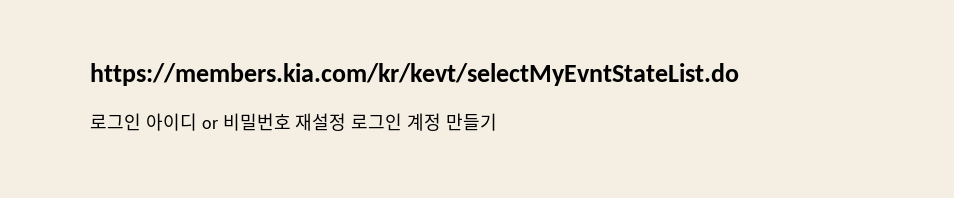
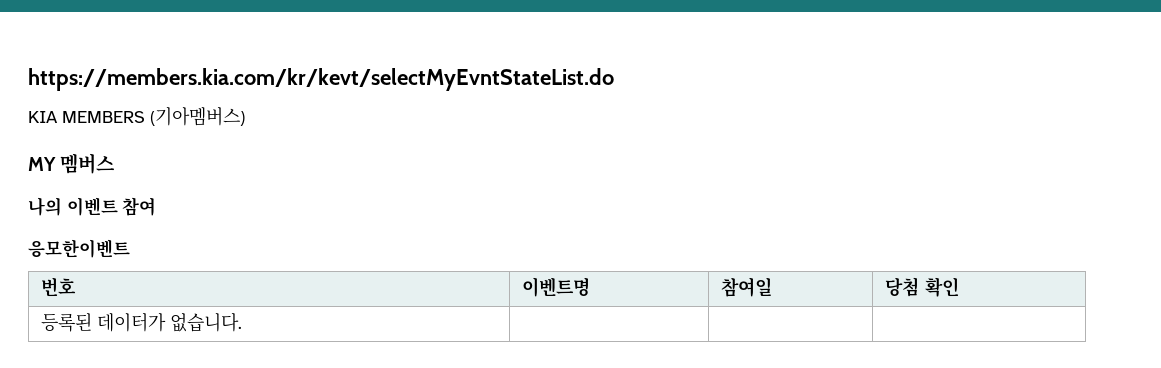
[90,113,498,131] 로그인 아이디 or 비밀번호 재설정 로그인 계정 만들기 -> [28,107,245,126] [28,153,116,174] [28,197,157,216] [28,239,130,258] [41,277,77,297] [522,277,591,297] [721,277,773,297] [885,277,960,297] [41,312,243,332] KIA MEMBERS (기아멤버스) // MY 멤버스 // 나의 이벤트 참여 // 응모한이벤트 // 번호 | 이벤트명 | 참여일 | 당첨 확인 // 등록된 데이터가 없습니다. | | |

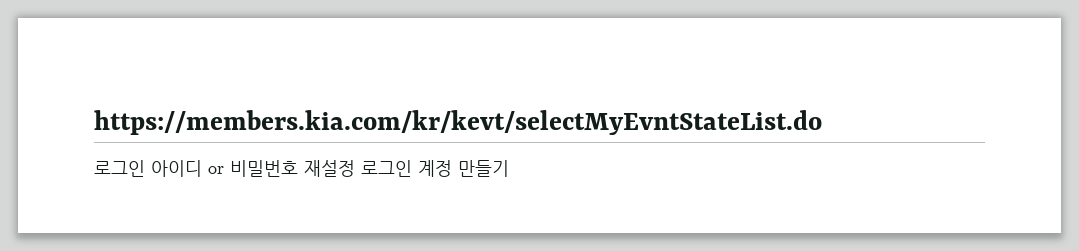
[28,107,245,126] [28,153,116,174] [28,197,157,216] [28,239,130,258] [41,277,77,297] [522,277,591,297] [721,277,773,297] [885,277,960,297] [41,312,243,332] KIA MEMBERS (기아멤버스) // MY 멤버스 // 나의 이벤트 참여 // 응모한이벤트 // 번호 | 이벤트명 | 참여일 | 당첨 확인 // 등록된 데이터가 없습니다. | | | -> [94,160,509,177] 로그인 아이디 or 비밀번호 재설정 로그인 계정 만들기

